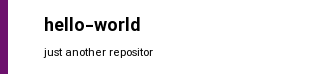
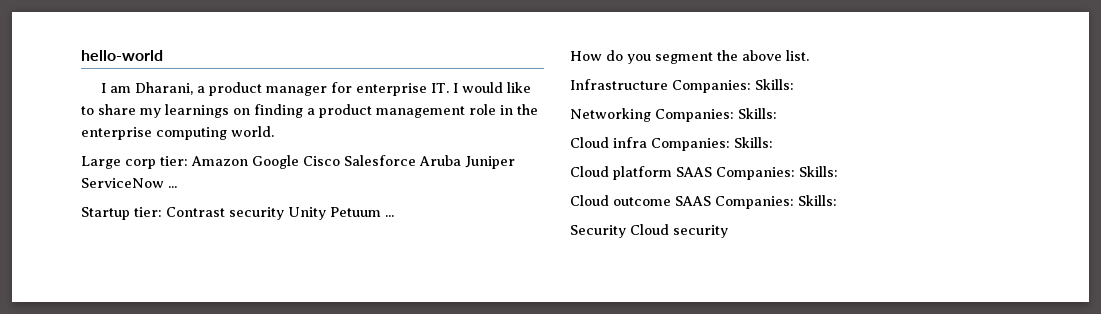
[43,48,154,58] just another repositor -> [100,82,531,96] [81,104,538,118] [81,126,274,140] [81,155,515,169] [81,178,177,188] [81,207,394,220] [570,50,809,64] [570,79,794,93] [570,108,777,122] [570,137,773,151] [570,166,838,180] [570,195,837,209] [570,224,728,238] I am Dharani, a product manager for enterprise IT. I would like to share my learnings on finding a product management role in the enterprise computing world. // Large corp tier: Amazon Google Cisco Salesforce Aruba Juniper ServiceNow ... // Startup tier: Contrast security Unity Petuum ... // How do you segment the above list. // Infrastructure Companies: Skills: // Networking Companies: Skills: // Cloud infra Companies: Skills: // Cloud platform SAAS Companies: Skills: // Cloud outcome SAAS Companies: Skills: // Security Cloud security

